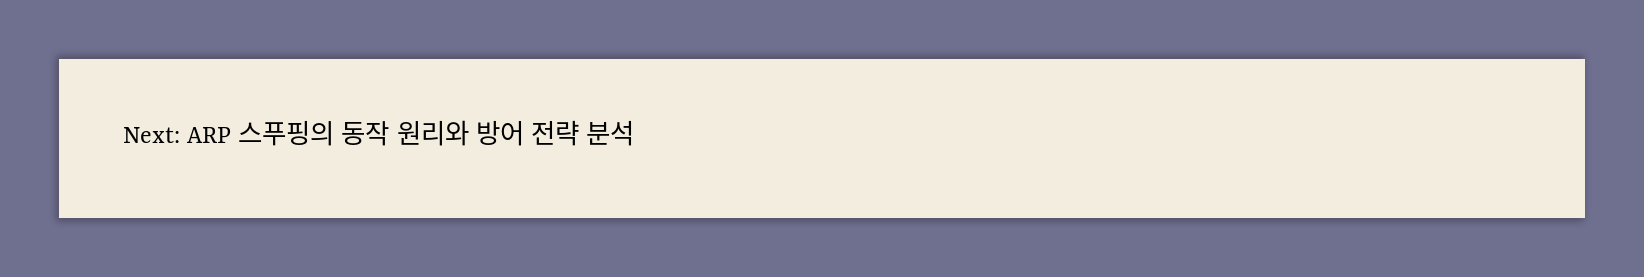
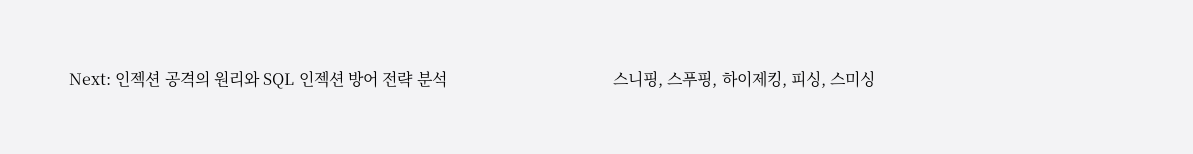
[187,120,635,146] ARP 스푸핑의 동작 원리와 방어 전략 분석 -> [115,70,447,89] [613,70,876,88] 인젝션 공격의 원리와 SQL 인젝션 방어 전략 분석 // 스니핑, 스푸핑, 하이제킹, 피싱, 스미싱

